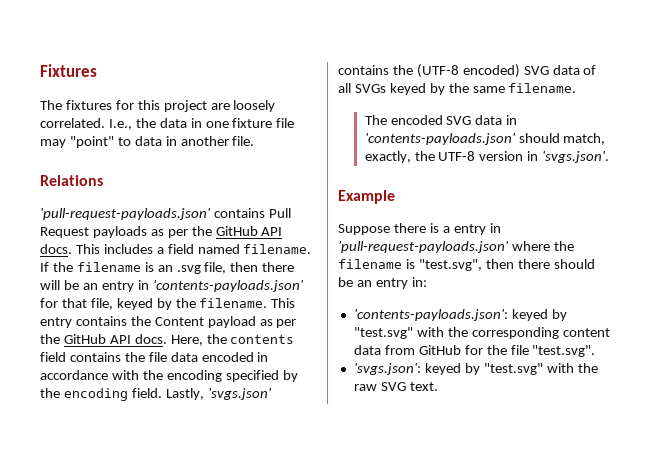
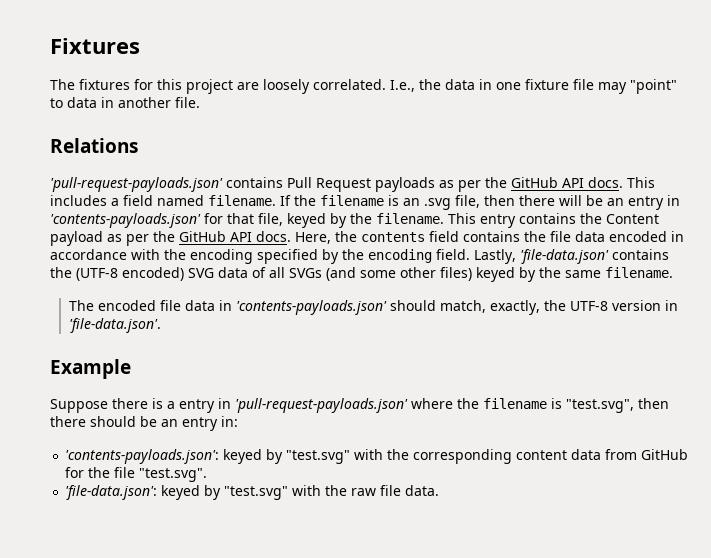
[207,388,272,400] 'svgs.json' -> [520,249,609,264] 'file-data.json'
(386, 88) none -> [326,267,472,281] (and some other files)
[446,116,472,125] SVG -> [159,300,181,311] file
[542,151,610,163] 'svgs.json'. -> [68,318,161,333] 'file-data.json'.
[353,363,421,375] 'svgs.json': -> [65,485,158,500] 'file-data.json':
[380,382,438,391] SVG text. -> [380,485,440,496] file data.

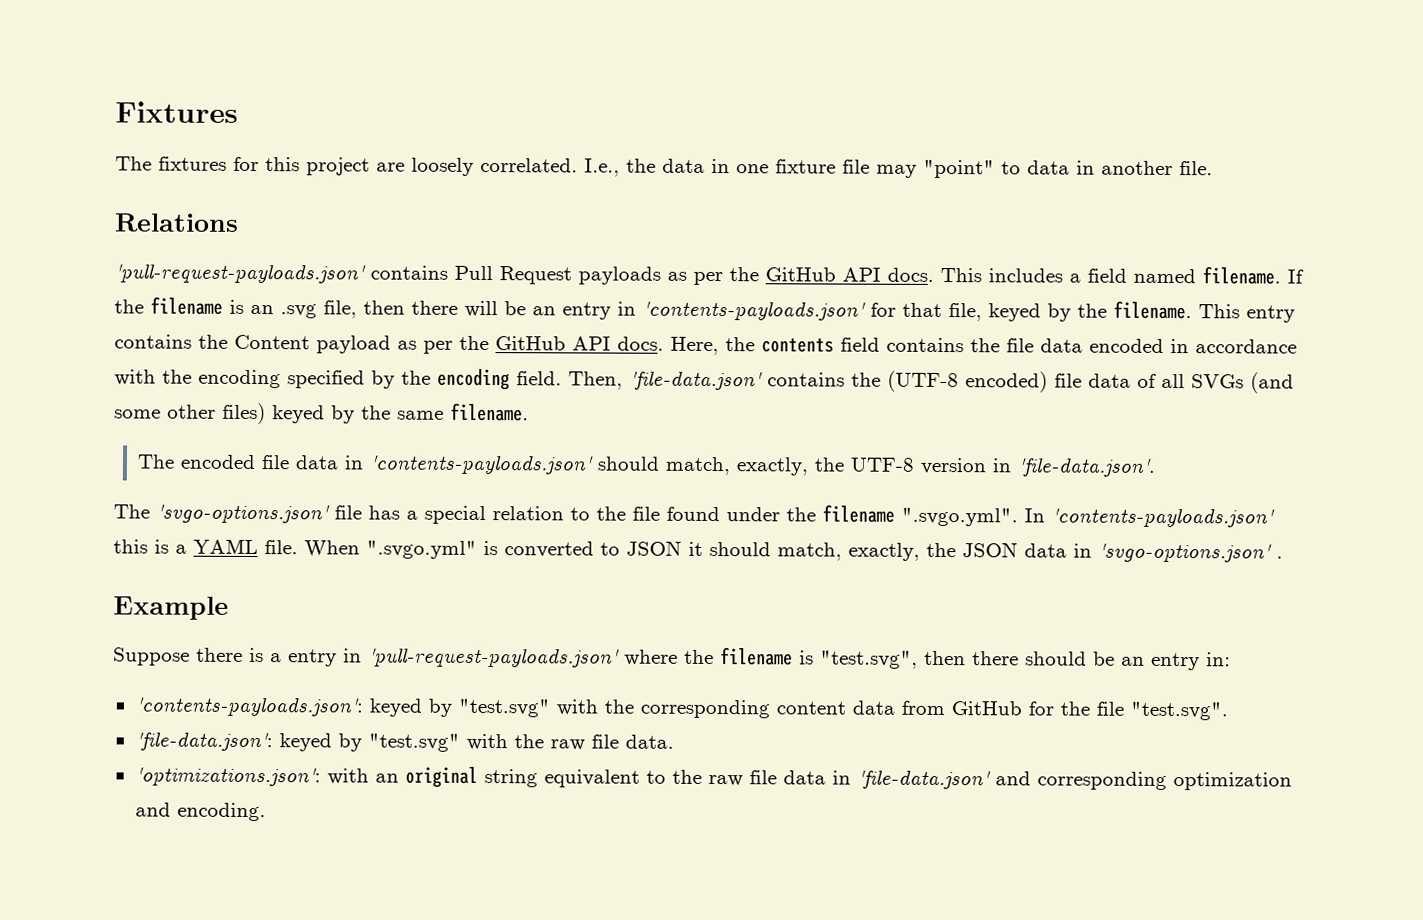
[474,249,516,264] Lastly, -> [568,371,623,390] Then,
[188,268,214,278] SVG -> [1054,373,1082,388] file
(161, 325) none -> [113,504,1275,528] [113,538,1283,563] // The 'svgo-options.json' file has a special relation to the file found under the filename ".svgo.yml". In 'contents-payloads.json' this is a YAML file. When ".svgo.yml" is converted to JSON it should match, exactly, the JSON data in 'svgo-options.json' .
(440, 490) none -> [134,766,1292,791] [134,802,266,822] // 'optimizations.json': with an original string equivalent to the raw file data in 'file-data.json' and corresponding optimization and encoding.

